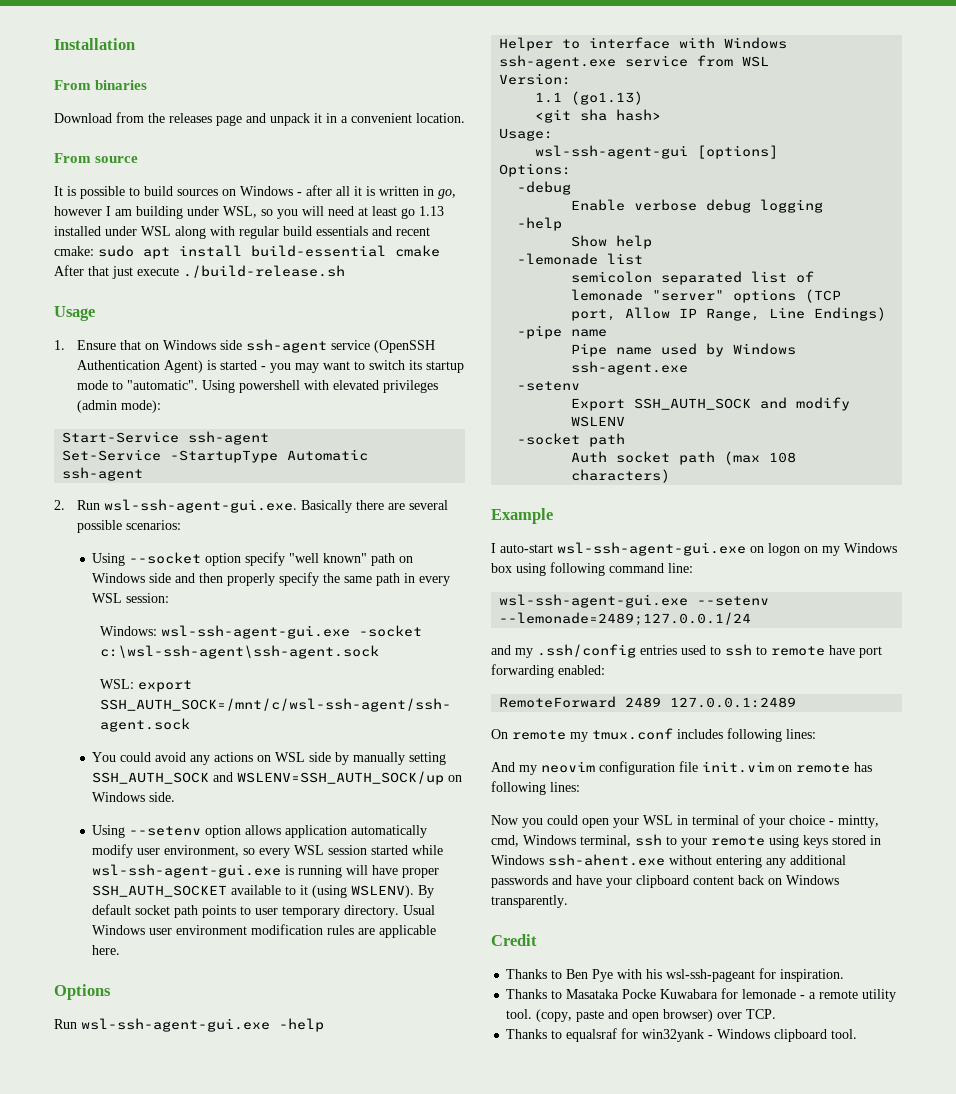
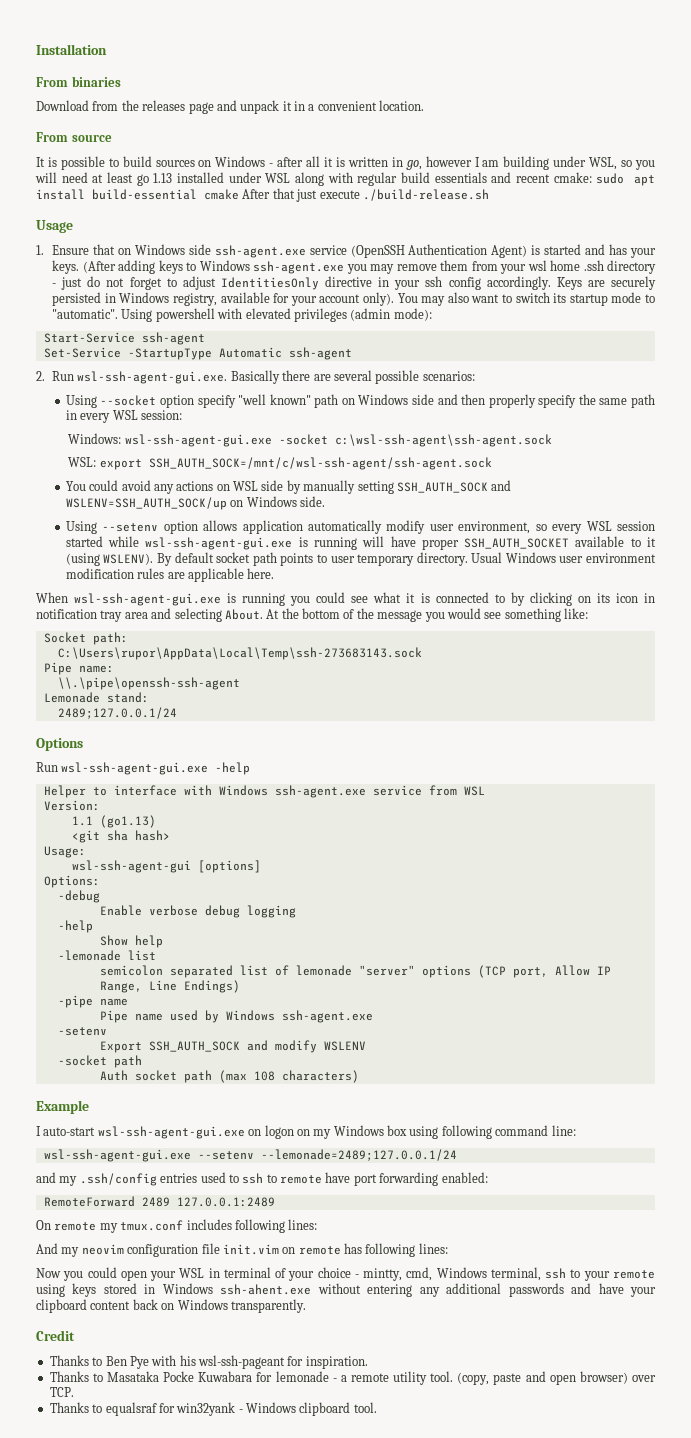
[245,339,327,353] ssh-agent -> [214,245,306,258] ssh-agent.exe
[260,363,319,373] - you may -> [585,244,657,258] [52,260,656,274] [52,276,656,290] [52,292,469,306] and has your keys. (After adding keys to Windows ssh-agent.exe you may remove them from your wsl home .ssh directory - just do not forget to adjust IdentitiesOnly directive in your ssh config accordingly. Keys are securely persisted in Windows registry, available for your account only). You may also
(121, 950) none -> [36,592,655,606] [36,608,588,622] [43,632,128,645] [57,647,422,660] [43,662,114,675] [57,677,240,690] [43,692,149,703] [57,707,177,719] // When wsl-ssh-agent-gui.exe is running you could see what it is connected to by clicking on its icon in notification tray area and selecting About. At the bottom of the message you would see something like: // Socket path: // C:\Users\rupor\AppData\Local\Temp\ssh-273683143.sock // Pipe name: // \\.\pipe\openssh-ssh-agent // Lemonade stand: // 2489;127.0.0.1/24

